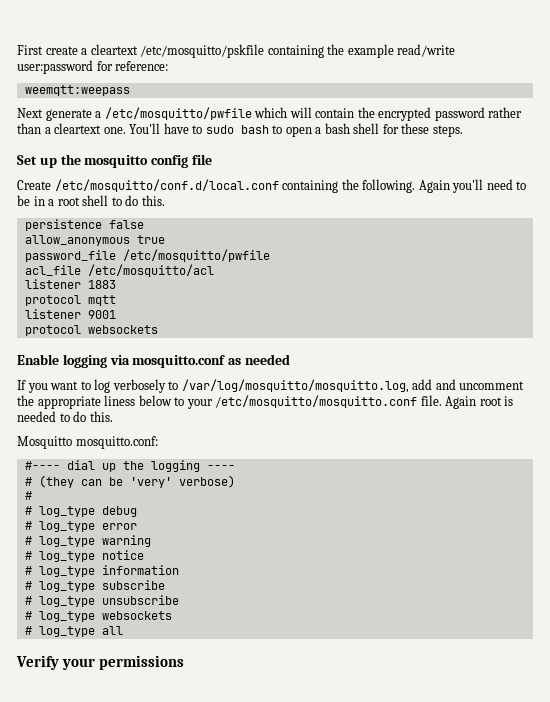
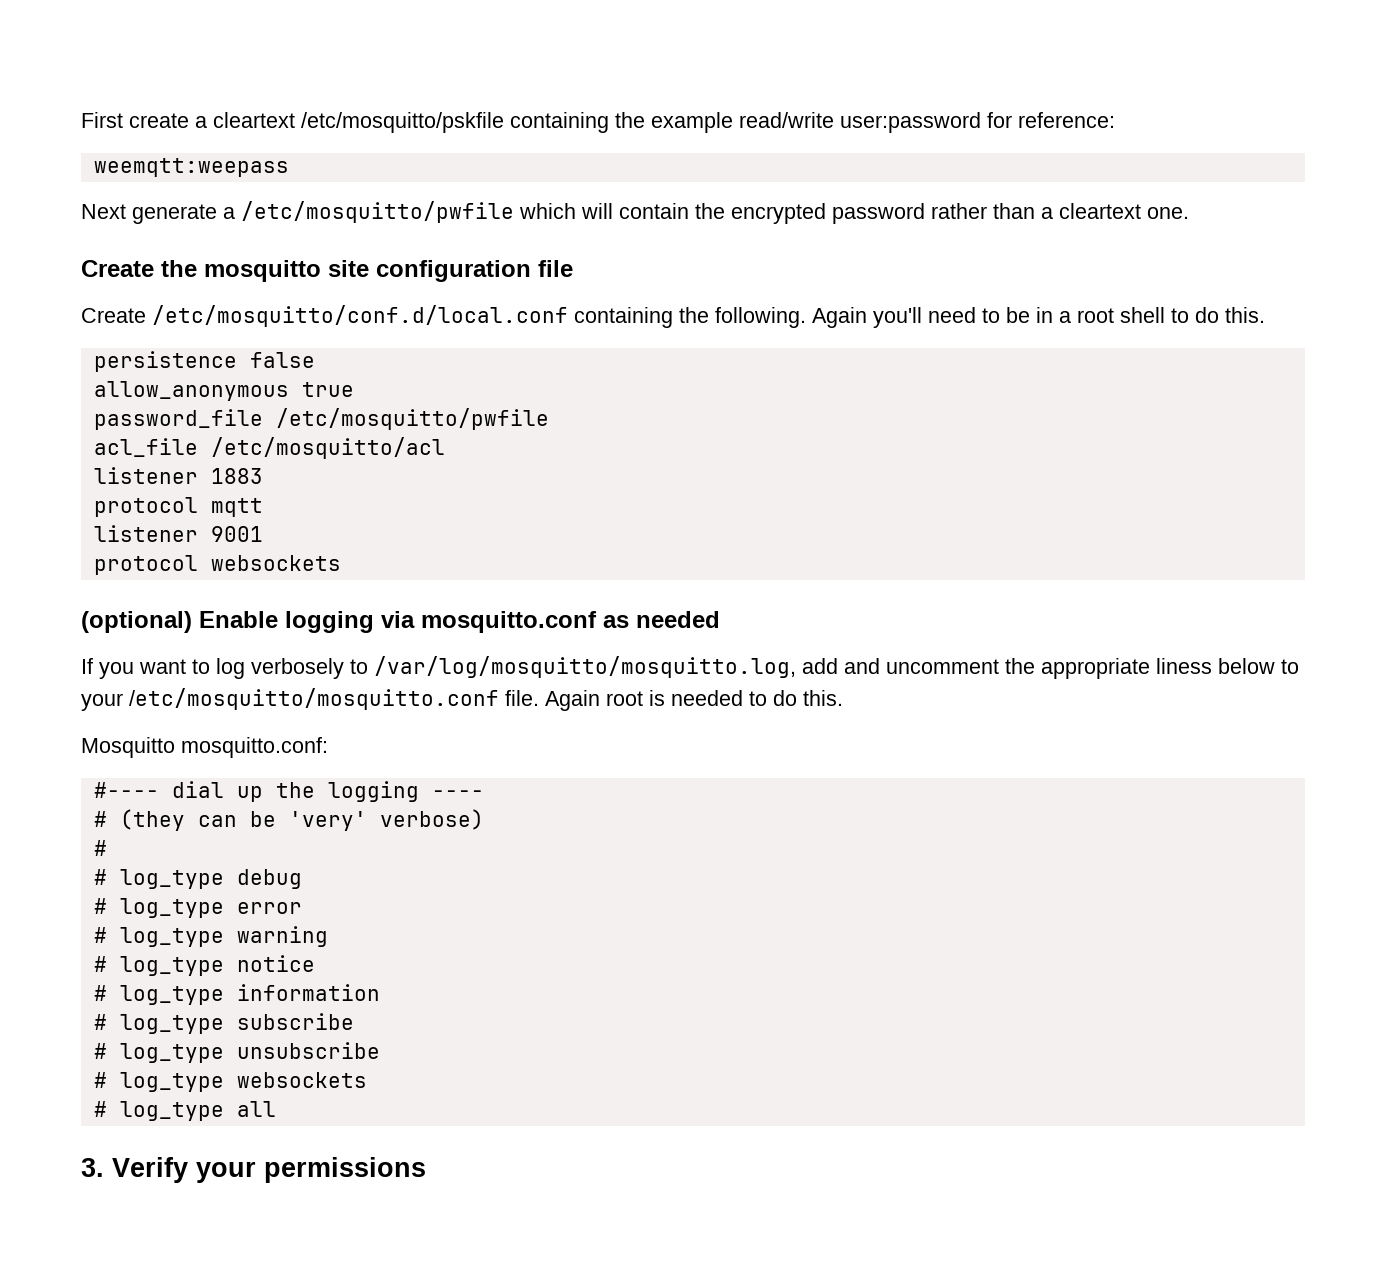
[129,123,463,137] [17,154,189,168] You'll have to sudo bash to open a bash shell for these steps. // Set up the mosquitto config -> [81,260,531,282] // Create the mosquitto site configuration
(158, 329) none -> [81,611,192,633] (optional)
(123, 630) none -> [81,1158,104,1177] 3.

